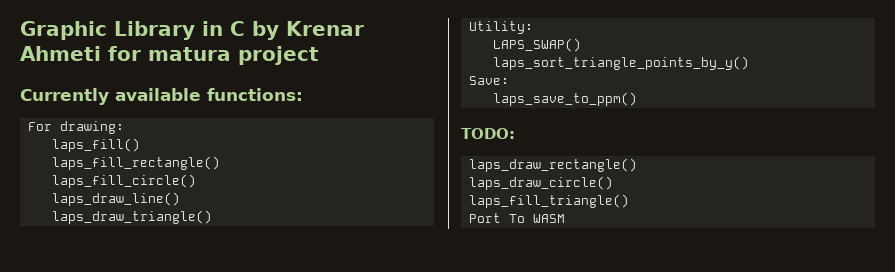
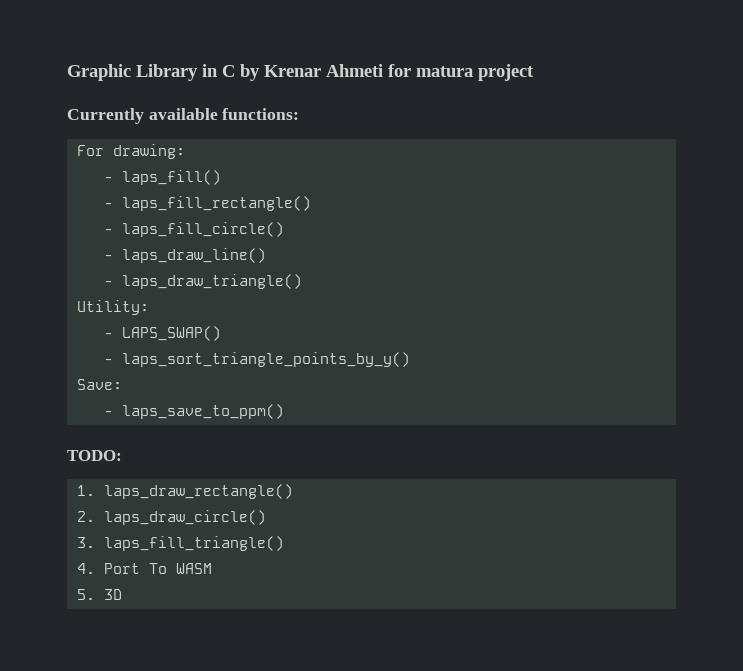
(124, 127) none -> [103,177,113,182] -
(140, 145) none -> [103,203,113,208] -
(220, 163) none -> [103,229,113,234] -
(196, 181) none -> [103,255,113,260] -
(180, 199) none -> [103,281,113,286] -
(533, 27) none -> [103,333,113,338] -
(581, 45) none -> [103,359,113,364] -
(509, 80) none -> [103,411,113,416] -
(515, 133) none -> [76,485,95,496] 1.
(637, 165) none -> [76,511,95,522] 2.
(613, 183) none -> [76,537,95,548] 3.
(629, 201) none -> [76,563,95,574] 4.
(565, 218) none -> [76,589,122,600] // 5. 3D

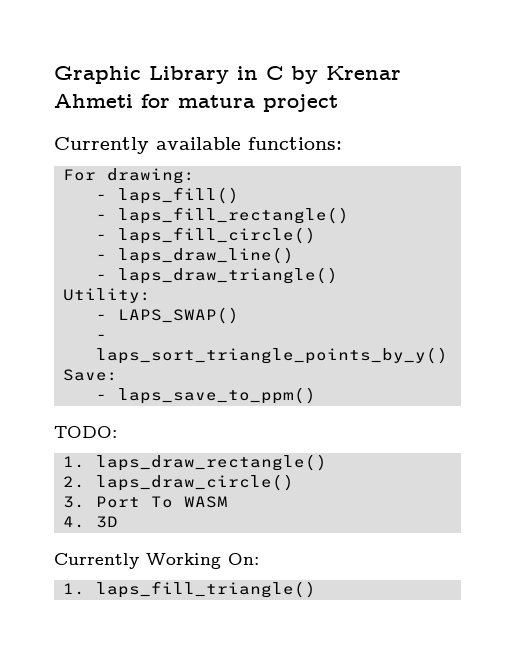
[103,536,284,551] [76,563,95,574] laps_fill_triangle() // 4. -> (85, 502) none
[76,589,95,600] 5. -> [63,516,85,528] 4.
(122, 594) none -> [54,553,259,569] [63,581,316,598] // Currently Working On: // 1. laps_fill_triangle()

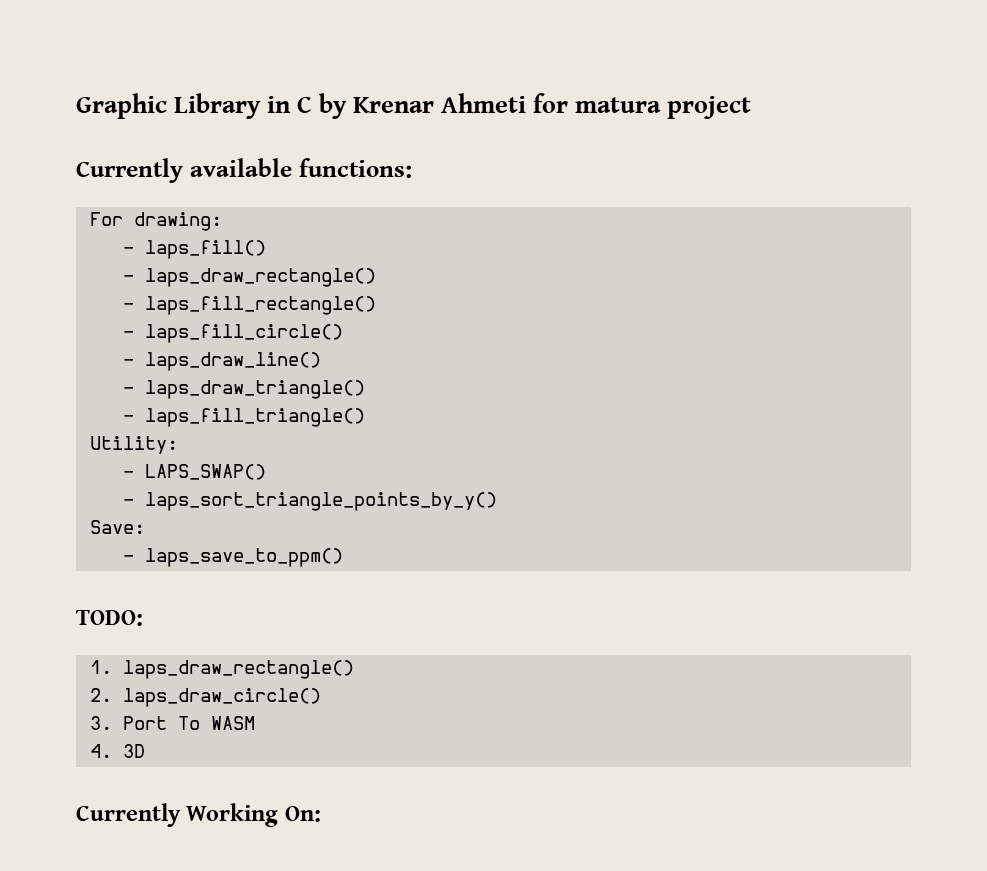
(239, 195) none -> [122,268,376,287] // - laps_draw_rectangle()
(338, 275) none -> [122,408,365,427] // - laps_fill_triangle()
[63,581,316,598] // 1. laps_fill_triangle() -> (321, 814) none

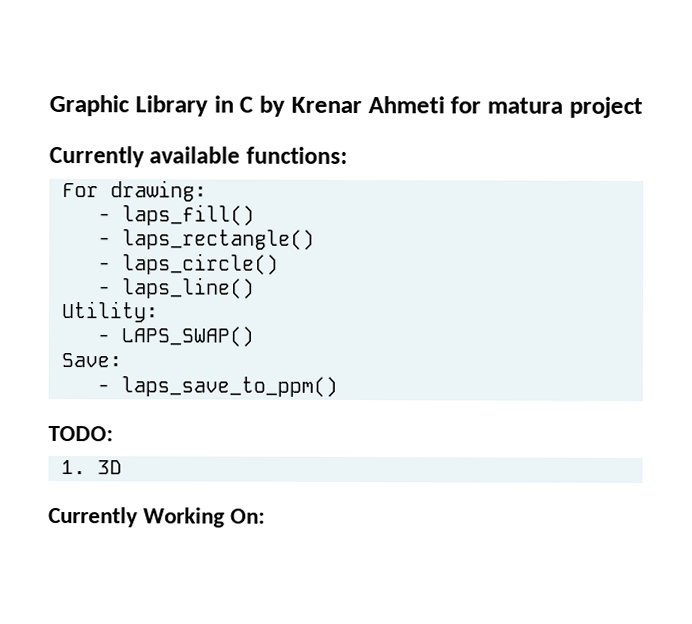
[144,268,376,287] [122,296,376,315] [122,324,343,343] [122,352,321,371] [122,380,365,399] [122,408,365,427] laps_draw_rectangle() // - laps_fill_rectangle() // - laps_fill_circle() // - laps_draw_line() // - laps_draw_triangle() // - laps_fill_triangle() -> [121,229,315,250] [97,253,279,275] [97,277,255,299] laps_rectangle() // - laps_circle() // - laps_line()
[122,492,497,511] // - laps_sort_triangle_points_by_y() -> (254, 336) none
[122,660,354,679] [89,688,321,707] [89,716,255,730] [89,744,112,758] laps_draw_rectangle() // 2. laps_draw_circle() // 3. Port To WASM // 4. -> (86, 467) none

